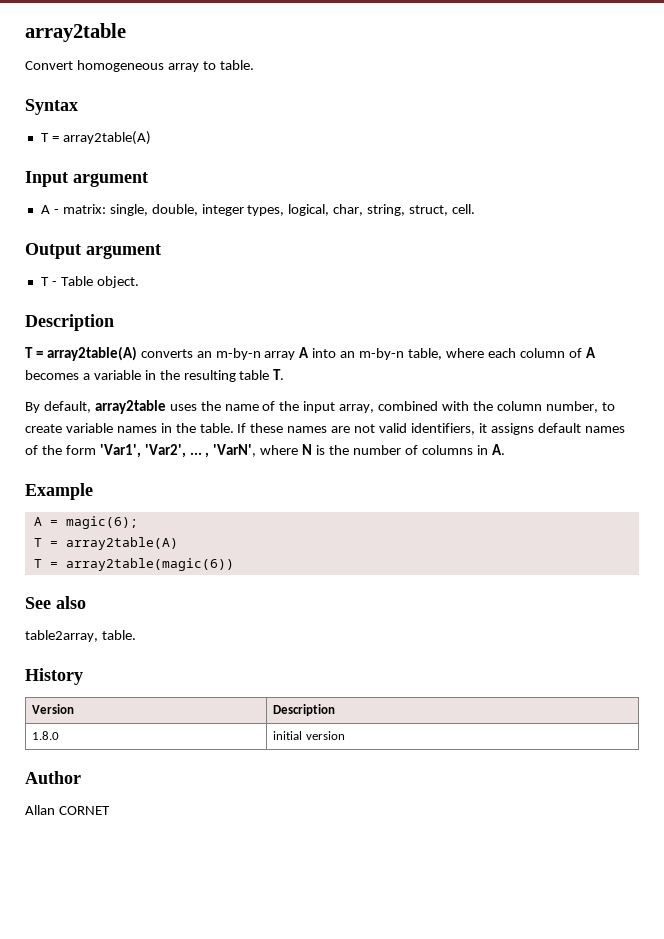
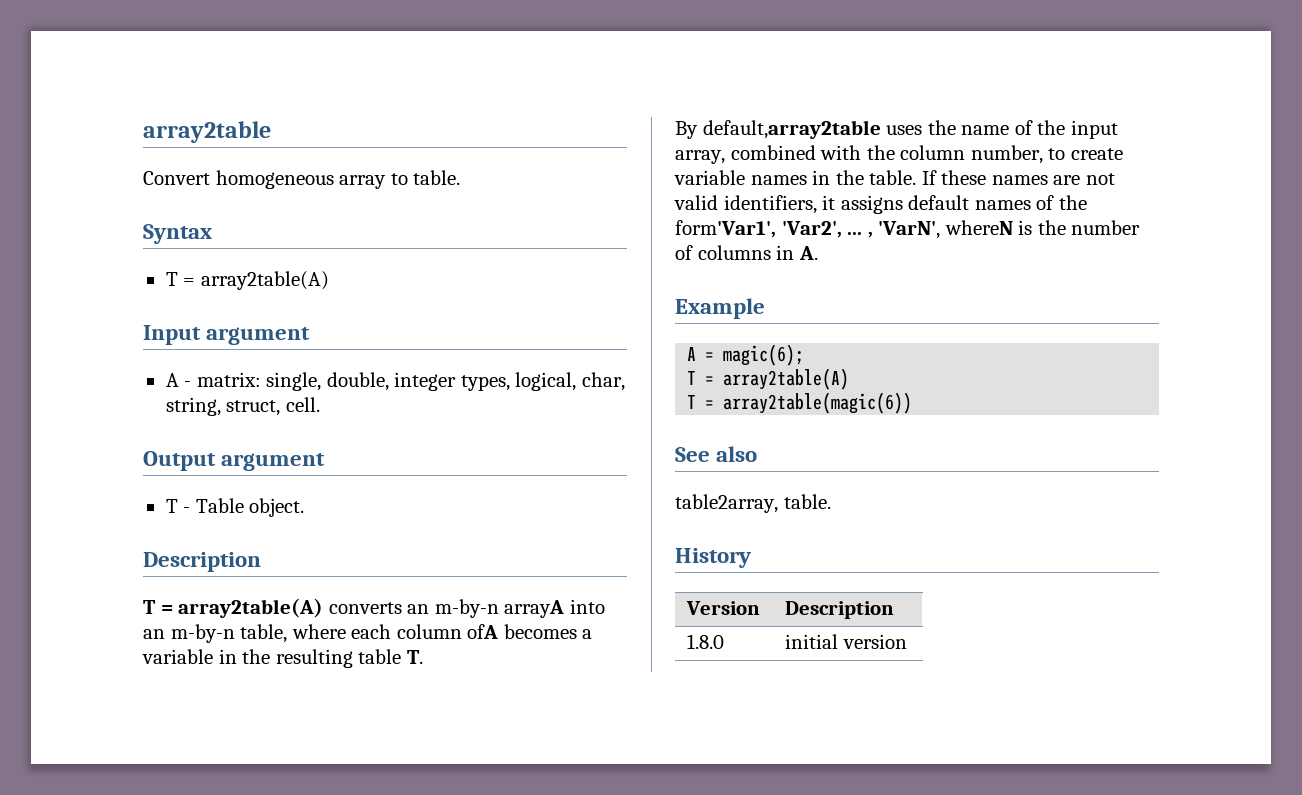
[264,347,310,360] array A -> [504,600,565,618] arrayA
[568,347,596,358] of A -> [467,624,499,639] ofA
[43,400,166,414] default, array2table -> [702,120,881,139] default,array2table
[65,444,141,458] form 'Var1', -> [675,220,776,238] form'Var1',
[260,444,313,455] where N -> [944,220,1013,235] whereN
[25,771,81,784] [25,805,110,815] // Author // Allan CORNET -> (907, 641) none

